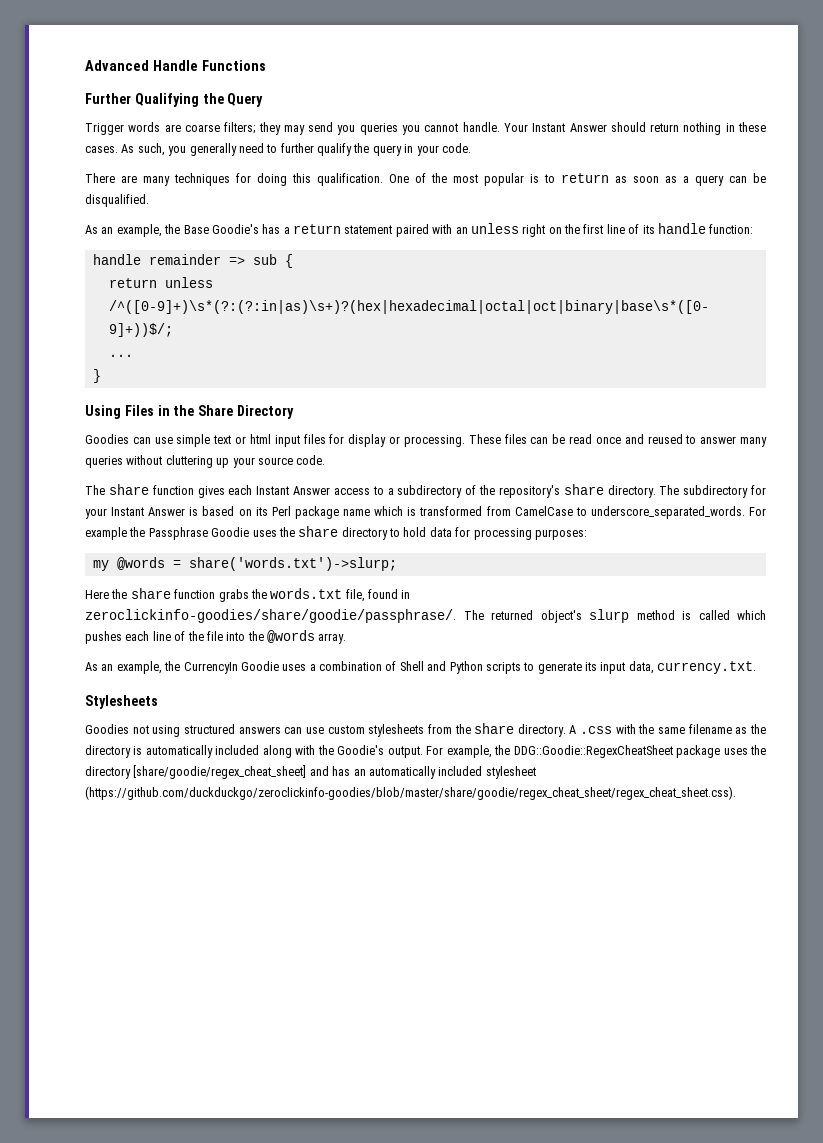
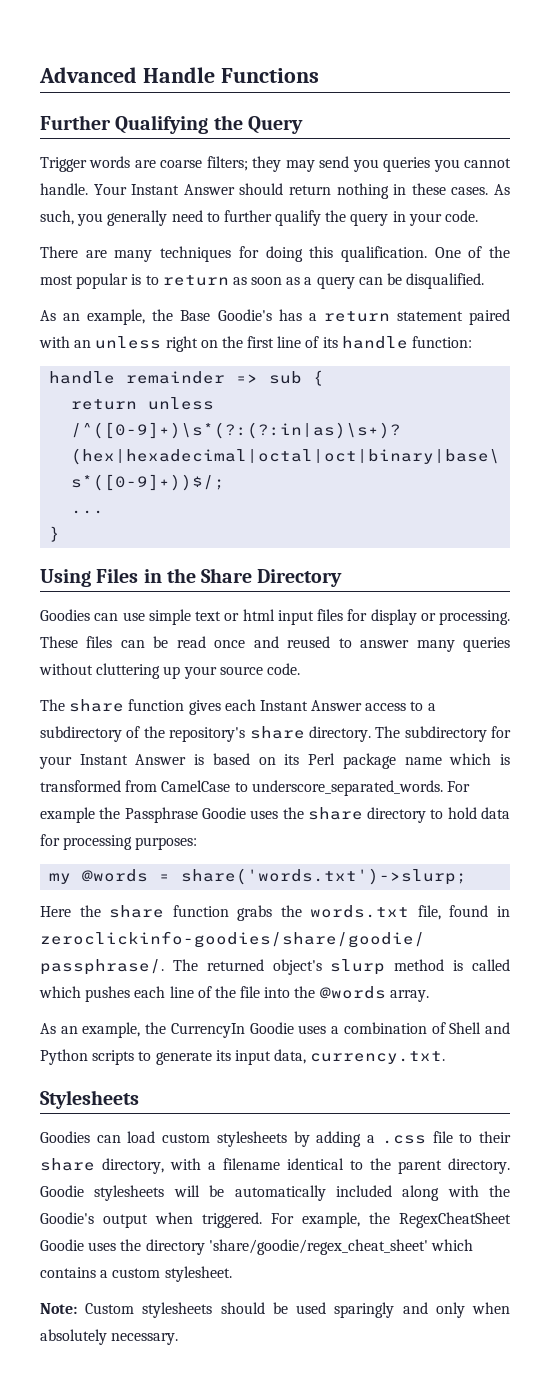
[132,723,766,737] [85,745,143,758] not using structured answers can use custom stylesheets from the share directory. A .css with the same filename as the directory is -> [96,1131,512,1147] [40,1158,510,1174] [40,1185,225,1201] can load custom stylesheets by adding a .css file to their share directory, with a filename identical to the parent directory. Goodie stylesheets will be
[387,746,423,758] output. -> [103,1212,262,1228] output when triggered.
[513,745,721,758] DDG::Goodie::RegexCheatSheet package -> [399,1212,511,1228] [40,1239,84,1251] RegexCheatSheet Goodie
[133,765,536,779] [85,786,736,800] [share/goodie/regex_cheat_sheet] and has an automatically included stylesheet (https://github.com/duckduckgo/zeroclickinfo-goodies/blob/master/share/goodie/regex_cheat_sheet/regex_cheat_sheet.css). -> [208,1239,473,1255] [40,1266,232,1282] [40,1302,511,1318] [40,1329,179,1345] 'share/goodie/regex_cheat_sheet' which contains a custom stylesheet. // Note: Custom stylesheets should be used sparingly and only when absolutely necessary.

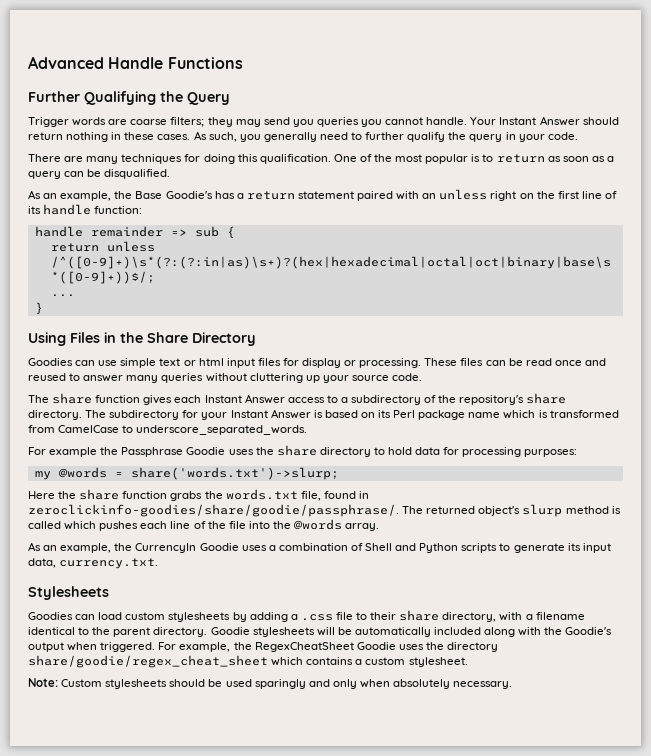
(443, 788) none -> (308, 430) //
[208,1239,428,1255] 'share/goodie/regex_cheat_sheet' -> [28,655,268,668] share/goodie/regex_cheat_sheet

